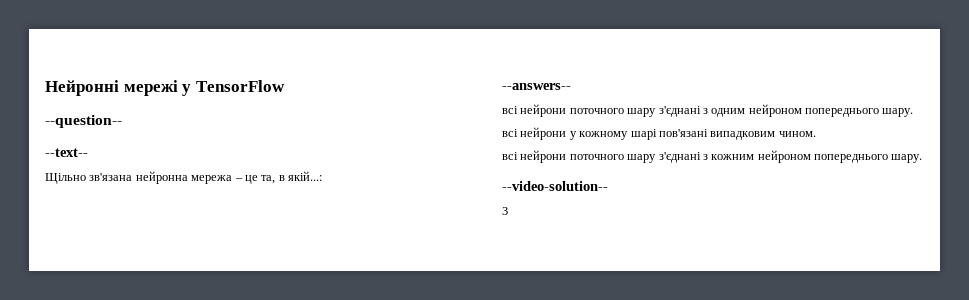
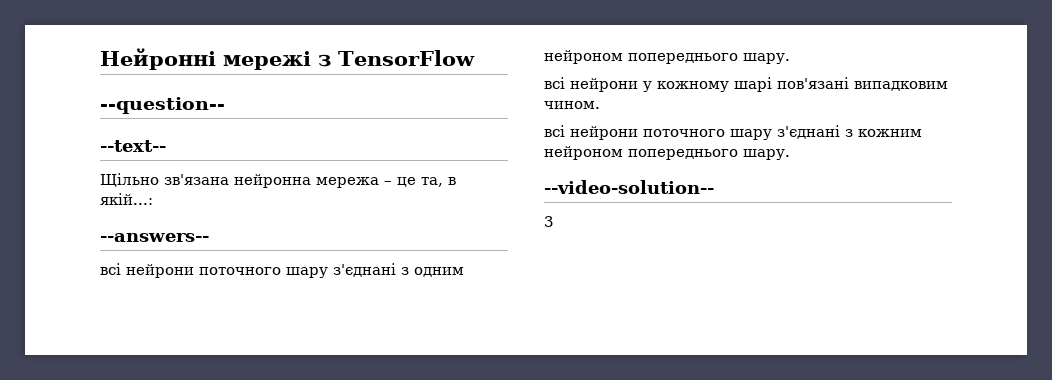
[182,84,192,96] у -> [318,54,331,67] з

